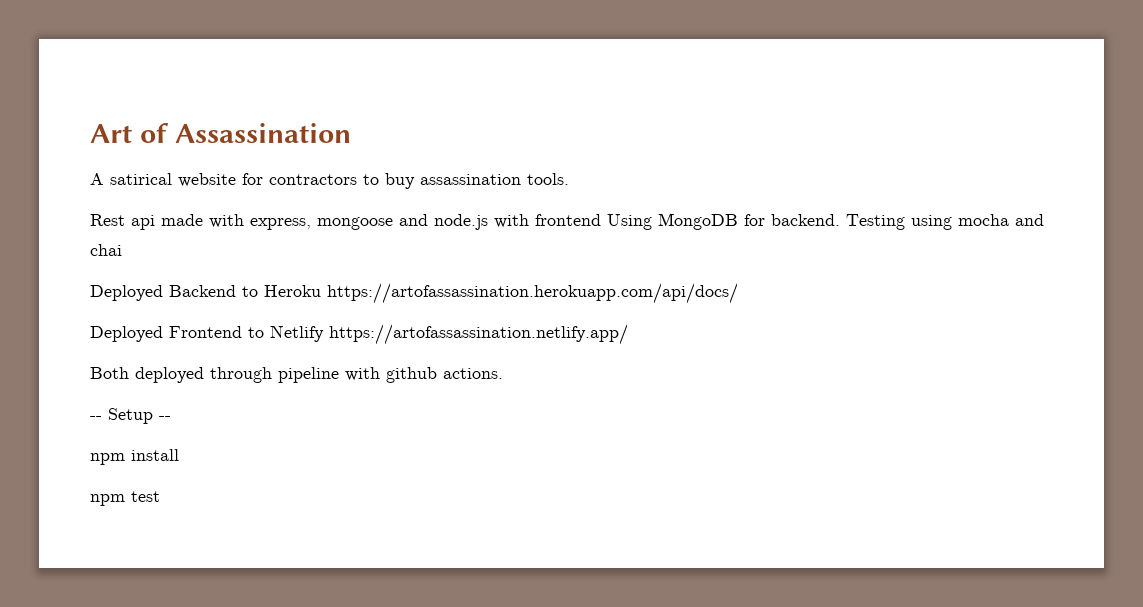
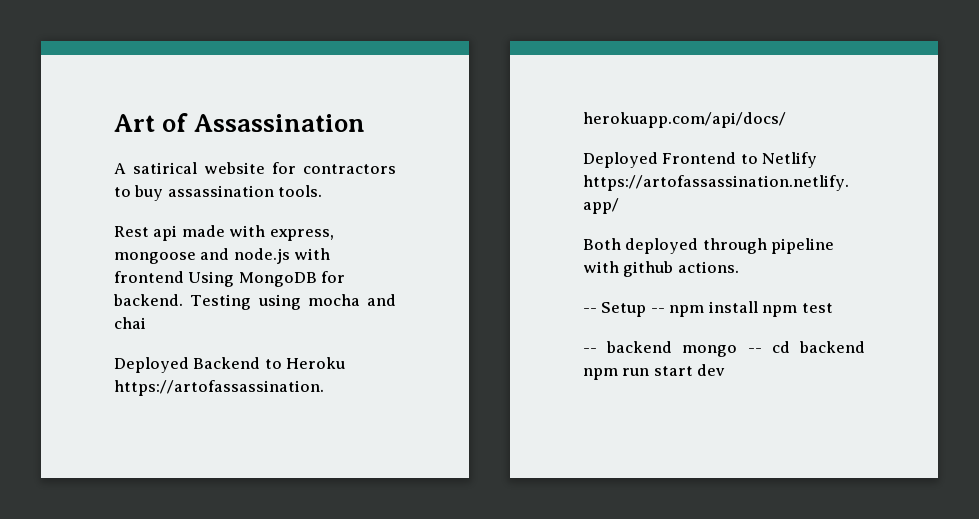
(171, 418) // -> (665, 310) none
(179, 455) // -> (758, 307) none
(160, 496) none -> [583,341,865,357] [583,364,726,380] // -- backend mongo -- cd backend npm run start dev

